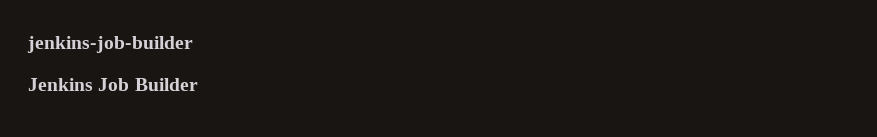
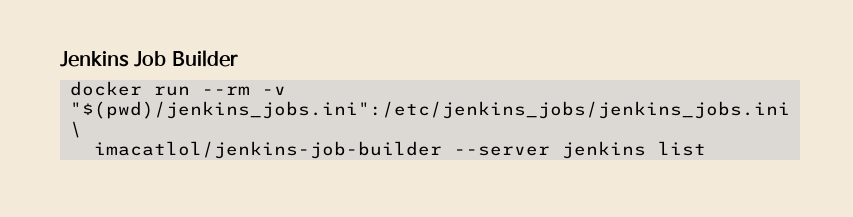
[27,36,193,53] jenkins-job-builder // -> (60, 59) none
(198, 84) none -> [69,81,286,96] [69,101,790,119] [69,121,82,138] [93,141,706,159] // docker run --rm -v "$(pwd)/jenkins_jobs.ini":/etc/jenkins_jobs/jenkins_jobs.ini \ // imacatlol/jenkins-job-builder --server jenkins list

